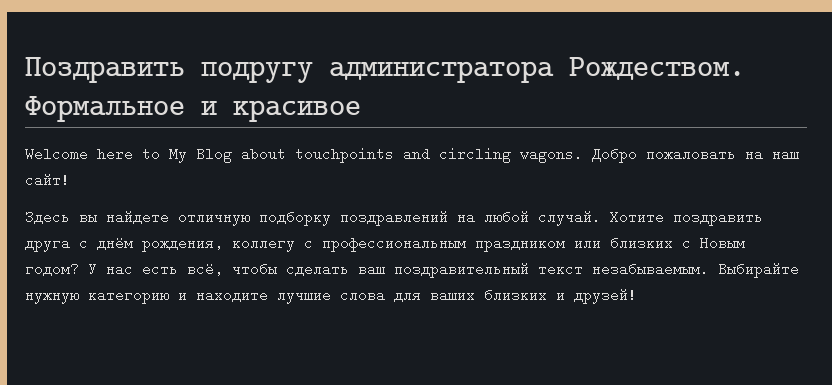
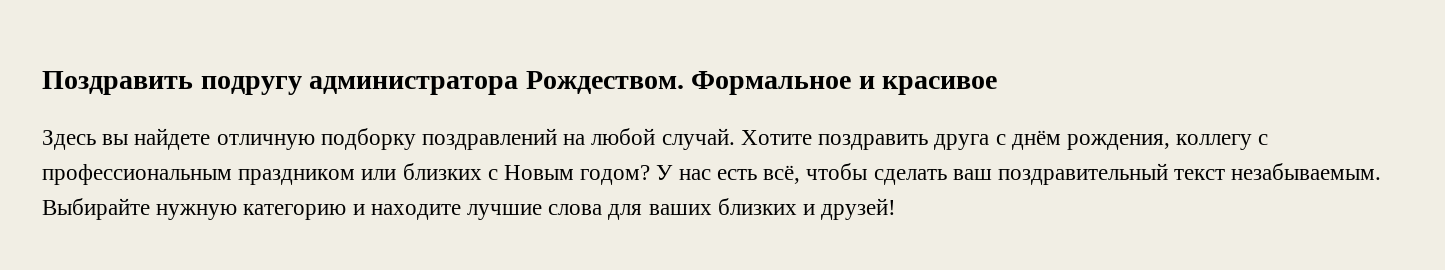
[25,145,799,163] [25,171,70,188] // Welcome here to My Blog about touchpoints and circling wagons. Добро пожаловать на наш сайт! -> (998, 85) none

